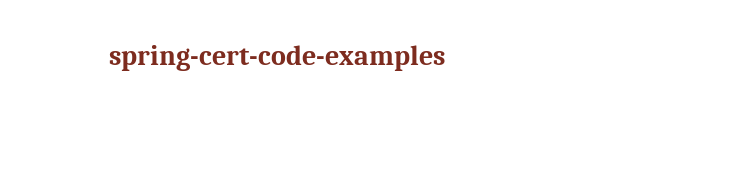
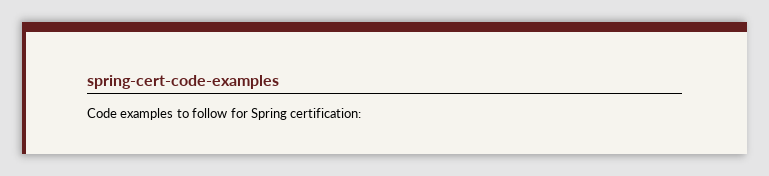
(445, 58) none -> [87,108,362,120] // Code examples to follow for Spring certification:

